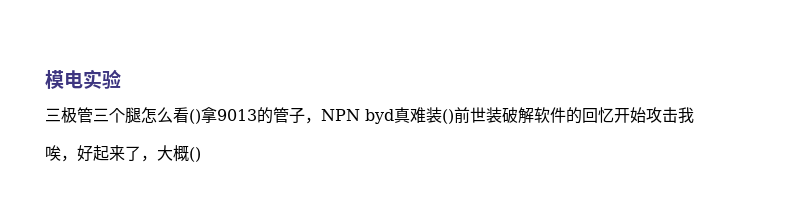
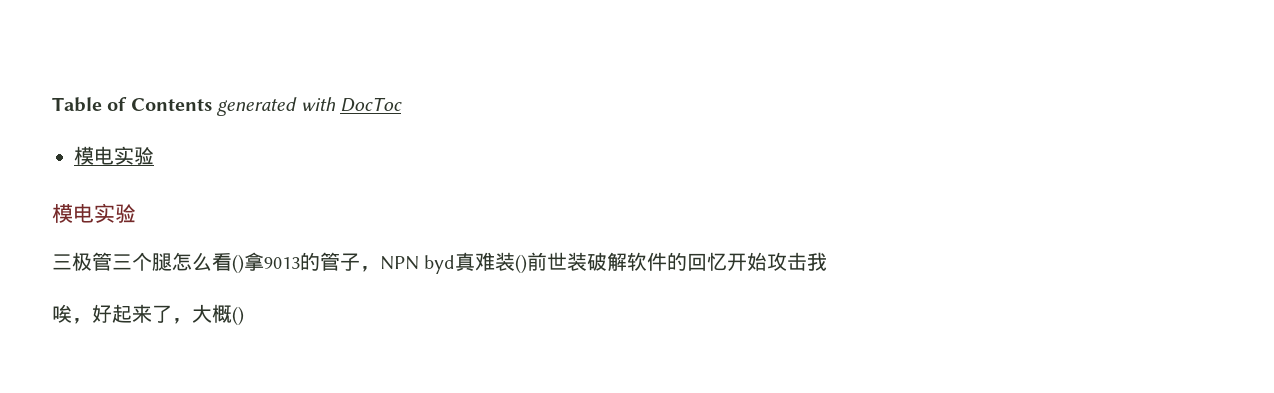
(45, 79) none -> [52,97,402,116] [74,146,154,165] Table of Contents generated with DocToc // 模电实验 //

